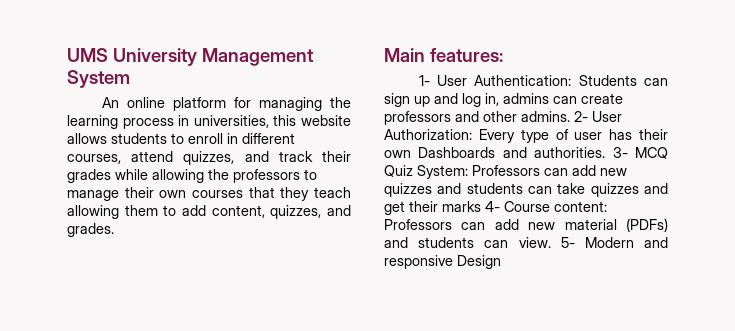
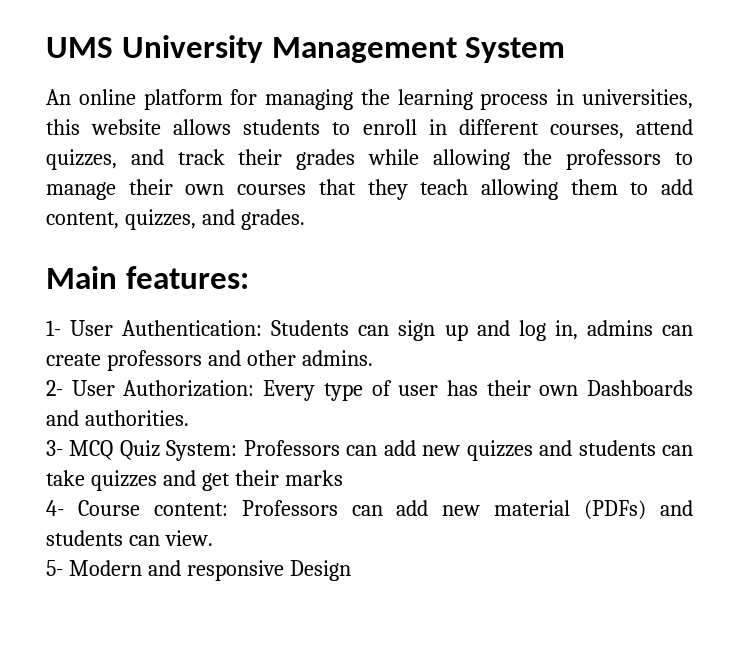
(570, 116) none -> (373, 358) //
(606, 152) none -> (189, 418) //
(481, 206) none -> (343, 478) //
(551, 242) none -> (213, 538) //

